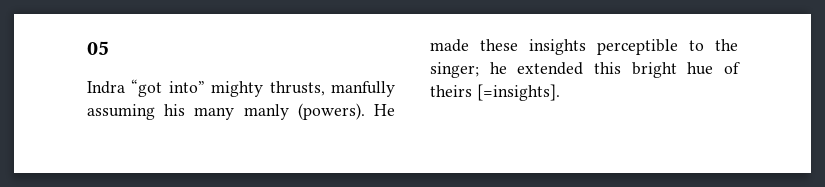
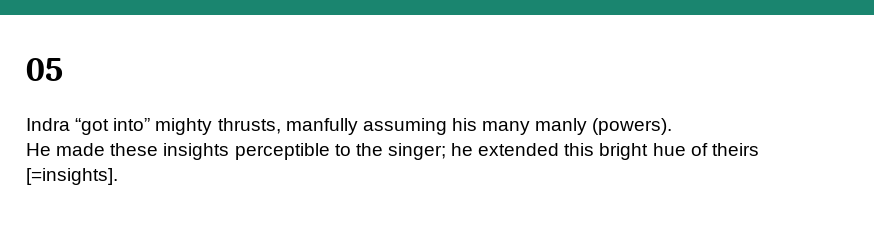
(365, 111) none -> (673, 126) //

